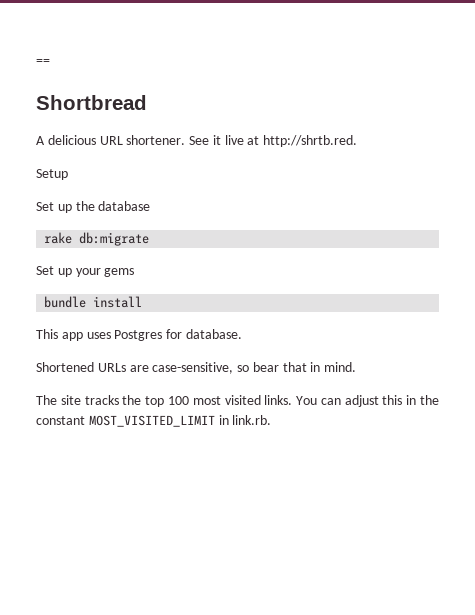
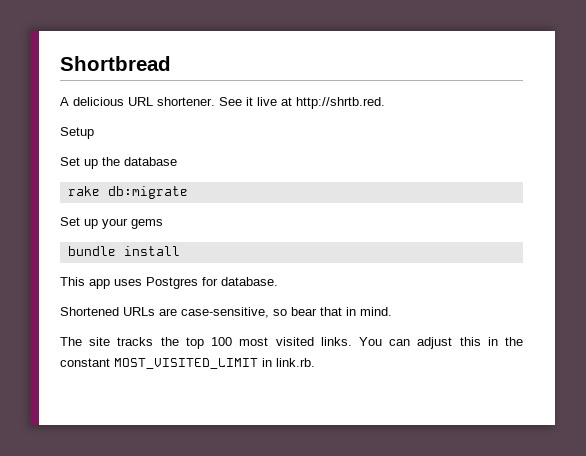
[36,59,50,65] == // -> (60, 63) none

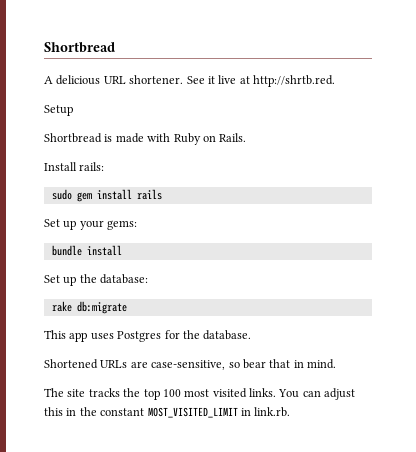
[60,157,177,169] [67,186,188,199] Set up the database // rake db:migrate -> [44,133,247,145] [44,162,105,171] [51,189,162,202] Shortbread is made with Ruby on Rails. // Install rails: // sudo gem install rails
[131,219,163,229] gems -> [107,220,138,230] gems:
(180, 251) none -> [44,274,149,286] [51,301,127,314] // Set up the database: // rake db:migrate
(218, 281) none -> [182,330,200,339] the

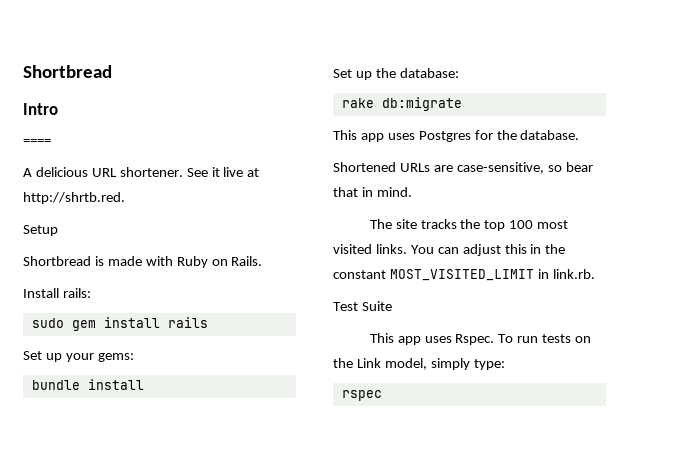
[44,42,115,53] Shortbread -> [23,65,112,78] [23,103,58,115] [23,139,51,145] Shortbread // Intro // ====
(291, 412) none -> [333,301,392,311] [369,333,592,345] [333,358,505,370] [341,390,382,401] // Test Suite // This app uses Rspec. To run tests on the Link model, simply type: // rspec

